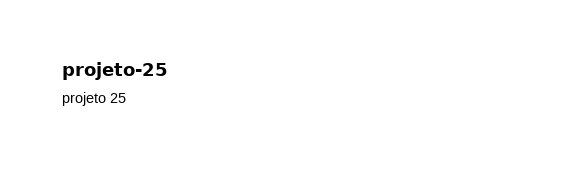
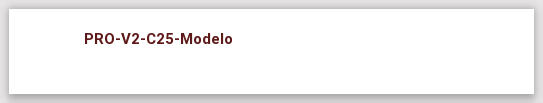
[62,62,168,80] [62,92,126,106] projeto-25 // projeto 25 -> [84,33,233,44] PRO-V2-C25-Modelo

